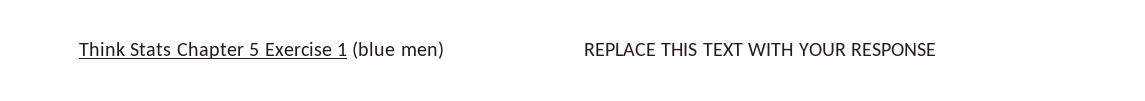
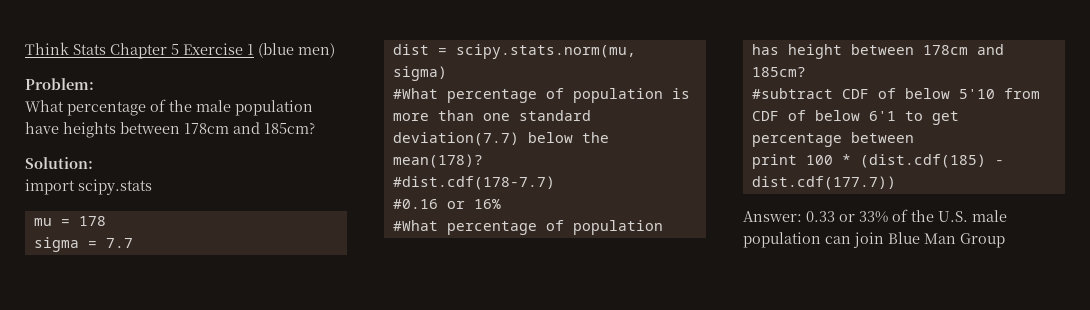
[584,43,936,56] REPLACE THIS TEXT WITH YOUR RESPONSE -> [25,78,94,90] [25,99,313,116] [25,122,315,138] [25,157,93,169] [25,179,152,195] [33,216,106,226] [33,237,133,252] [392,44,636,59] [392,66,447,81] [392,88,690,103] [392,110,591,121] [392,132,609,146] [392,154,483,168] [392,176,555,190] [392,199,501,209] [392,220,663,235] [751,44,1004,59] [751,67,806,77] [751,88,1040,99] [751,110,959,125] [751,132,914,147] [751,154,1004,169] [751,176,896,190] [743,209,1007,223] [743,232,1005,248] Problem: // What percentage of the male population have heights between 178cm and 185cm? // Solution: // import scipy.stats // mu = 178 // sigma = 7.7 // dist = scipy.stats.norm(mu, sigma) // #What percentage of population is more than one standard deviation(7.7) below the mean(178)? // #dist.cdf(178-7.7) // #0.16 or 16% // #What percentage of population has height between 178cm and 185cm? // #subtract CDF of below 5'10 from CDF of below 6'1 to get percentage between // print 100 * (dist.cdf(185) - dist.cdf(177.7)) // Answer: 0.33 or 33% of the U.S. male population can join Blue Man Group

